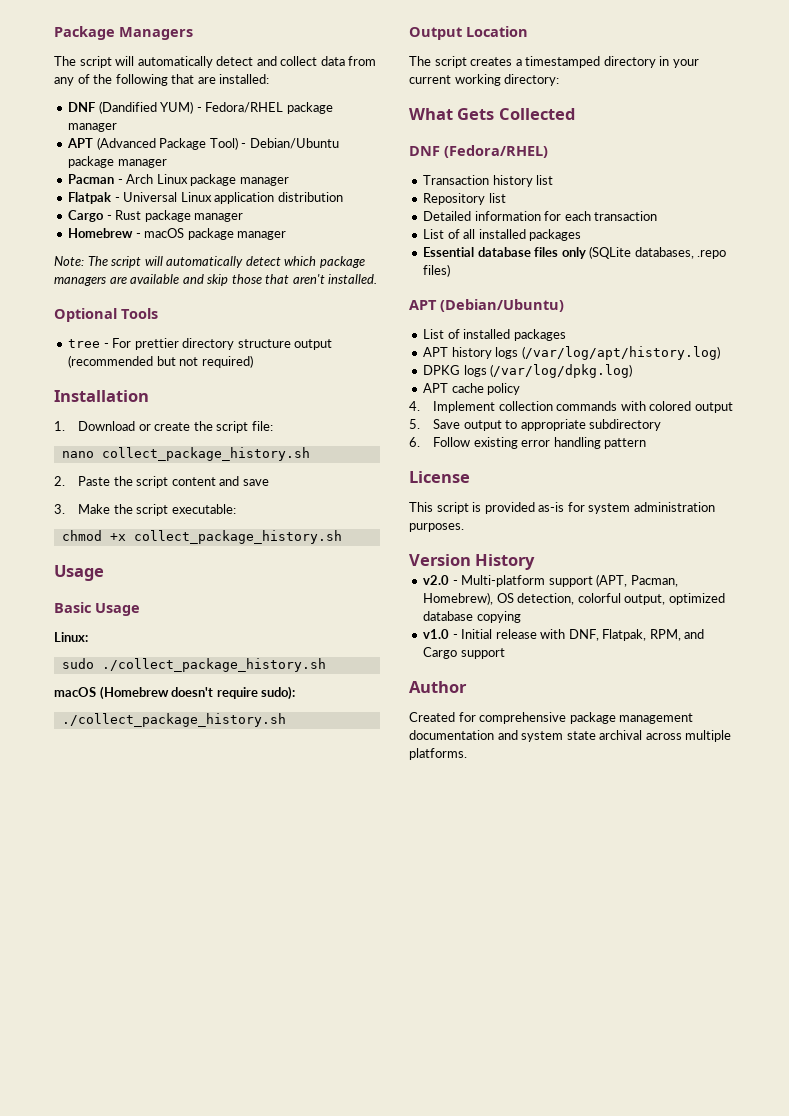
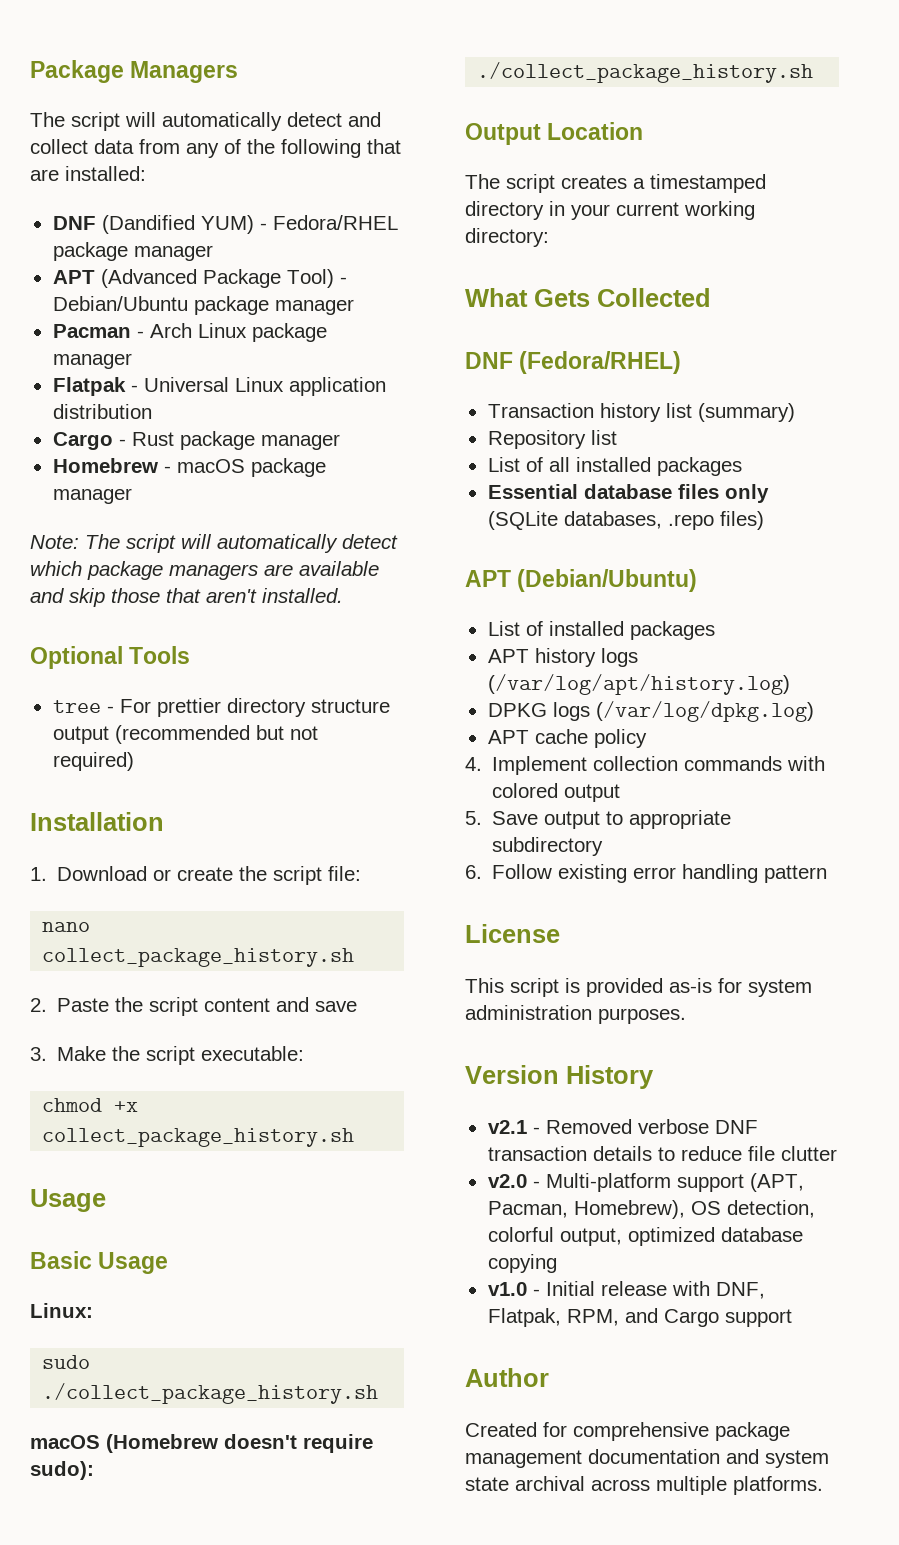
(554, 180) none -> [697,403,795,422] (summary)
[423,211,658,221] // Detailed information for each transaction -> (617, 437) none
(536, 562) none -> [487,1119,758,1134] [487,1146,837,1161] // v2.1 - Removed verbose DNF transaction details to reduce file clutter

